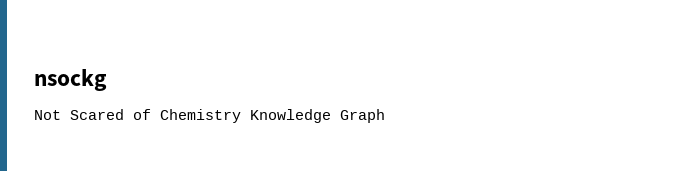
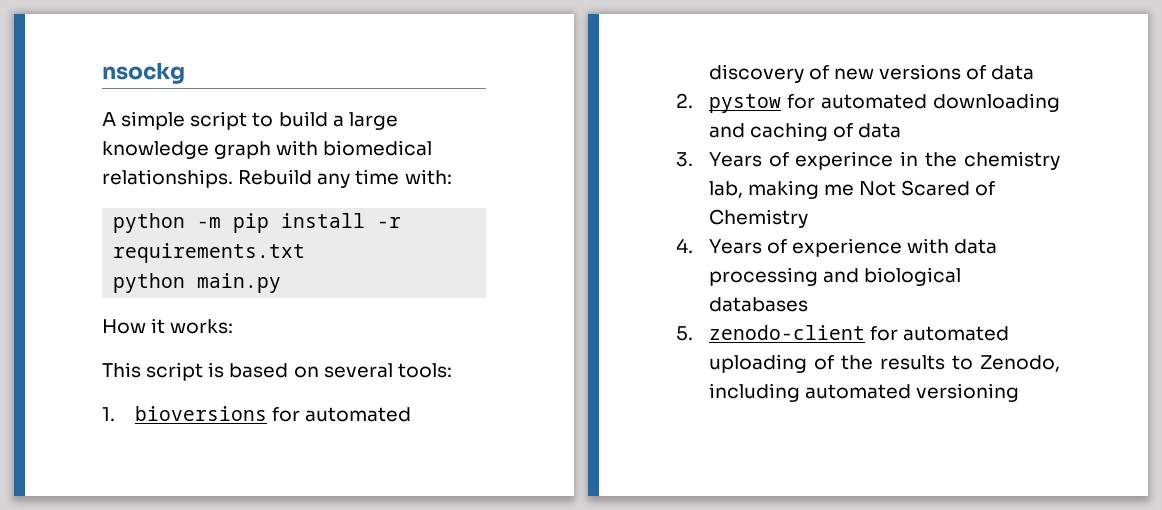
[34,109,385,123] Not Scared of Chemistry Knowledge Graph -> [102,111,398,130] [102,140,433,159] [102,169,452,188] [113,213,402,233] [113,243,306,263] [113,273,282,293] [102,318,234,334] [102,362,452,381] [102,406,411,422] [708,64,1035,83] [676,93,1060,113] [708,122,902,141] [676,151,1060,170] [708,180,996,199] [708,209,808,228] [676,238,998,257] [708,267,961,286] [708,297,808,312] [676,325,1009,341] [708,354,1060,373] [708,383,1019,402] A simple script to build a large knowledge graph with biomedical relationships. Rebuild any time with: // python -m pip install -r requirements.txt // python main.py // How it works: // This script is based on several tools: // 1. bioversions for automated discovery of new versions of data // 2. pystow for automated downloading and caching of data // 3. Years of experince in the chemistry lab, making me Not Scared of Chemistry // 4. Years of experience with data processing and biological databases // 5. zenodo-client for automated uploading of the results to Zenodo, including automated versioning

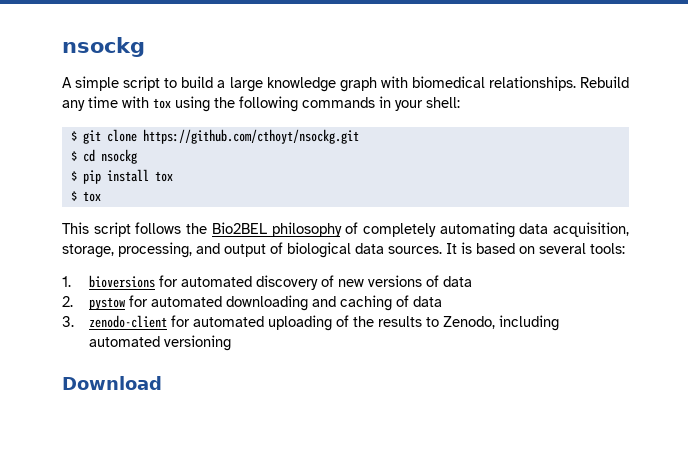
[404,169,452,185] [113,213,402,233] [113,243,306,263] [113,273,282,293] [102,318,234,334] [102,362,204,381] with: // python -m pip install -r requirements.txt // python main.py // How it works: // This script -> [122,96,460,112] [70,129,359,144] [70,149,137,164] [70,169,173,184] [70,191,101,202] [62,222,629,238] [62,242,457,258] with tox using the following commands in your shell: // $ git clone https://github.com/cthoyt/nsockg.git // $ cd nsockg // $ pip install tox // $ tox // This script follows the Bio2BEL philosophy of completely automating data acquisition, storage, processing, and output of biological data sources. It
[708,151,1060,170] [708,180,996,199] [708,209,808,228] [676,238,998,257] [708,267,961,286] [708,297,808,312] [676,326,693,341] Years of experince in the chemistry lab, making me Not Scared of Chemistry // 4. Years of experience with data processing and biological databases // 5. -> (74, 321) none
(1019, 392) none -> [62,376,162,390] // Download

